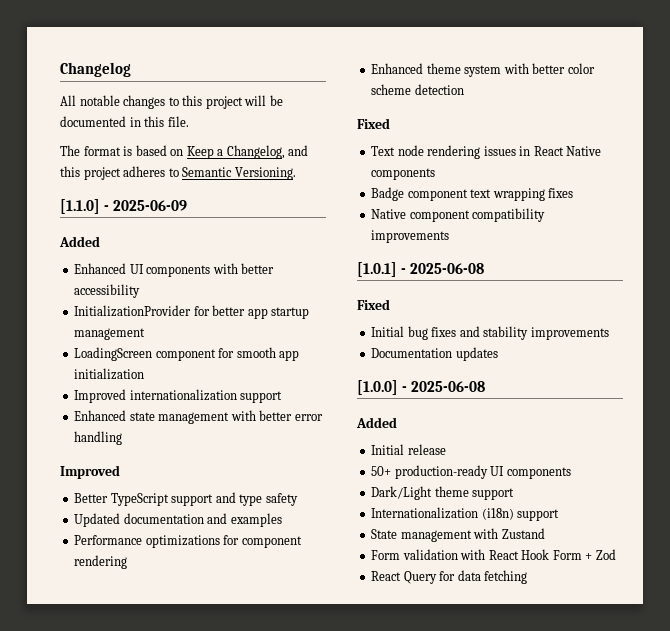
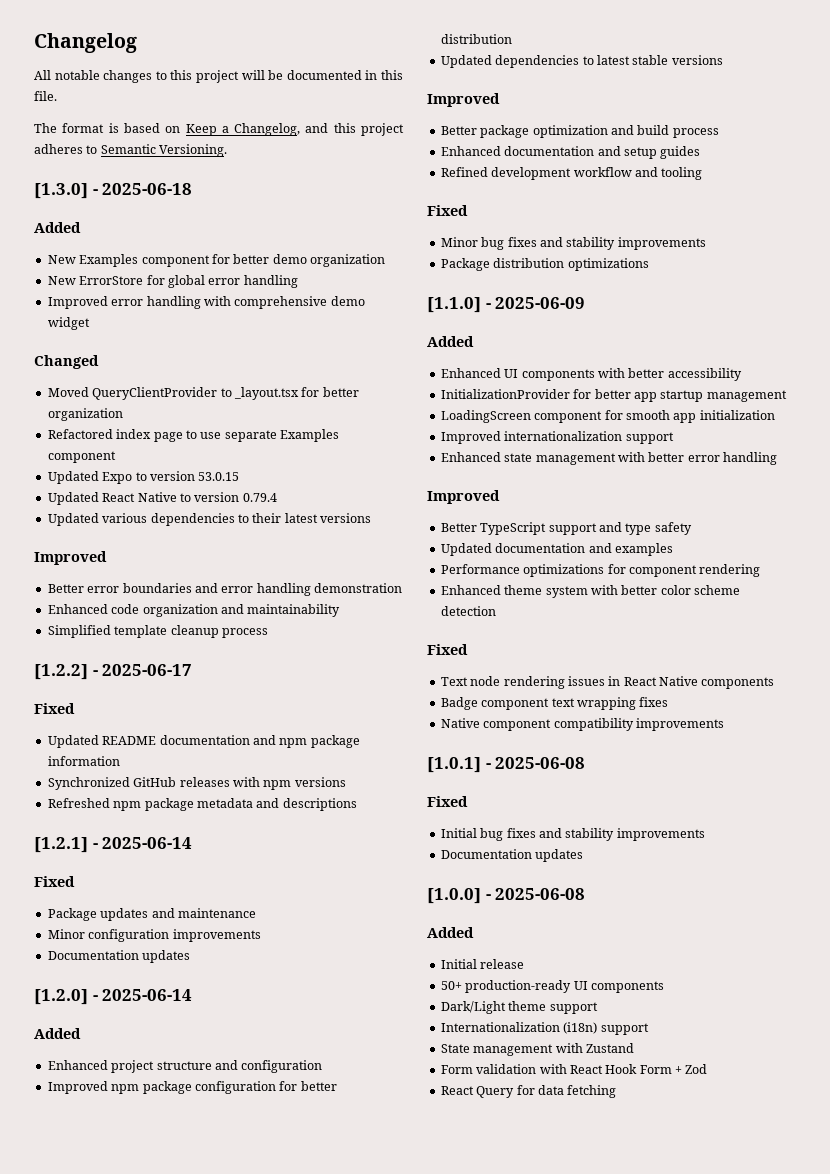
(296, 173) none -> [34,183,193,199] [34,222,81,233] [47,254,385,267] [47,275,298,288] [47,296,365,309] [47,317,90,330] [34,355,99,369] [47,387,359,400] [47,408,123,421] [47,429,339,442] [47,451,116,463] [47,471,240,484] [47,492,277,505] [47,513,371,526] [34,551,107,565] [47,583,402,596] [47,604,341,617] [47,625,268,638] [34,664,193,680] [34,703,75,714] [47,735,360,748] [47,756,120,766] [47,777,346,790] [47,798,357,811] [34,837,193,853] [34,876,75,887] [47,908,256,921] [47,929,261,942] [47,950,191,963] [34,989,193,1005] [34,1028,81,1039] [47,1060,323,1073] [47,1081,337,1094] [440,34,512,44] [440,55,723,68] [427,93,500,107] [440,125,719,138] [440,146,701,159] [440,167,703,180] [427,205,468,216] [440,237,706,250] [440,258,649,271] // [1.3.0] - 2025-06-18 // Added // New Examples component for better demo organization // New ErrorStore for global error handling // Improved error handling with comprehensive demo widget // Changed // Moved QueryClientProvider to _layout.tsx for better organization // Refactored index page to use separate Examples component // Updated Expo to version 53.0.15 // Updated React Native to version 0.79.4 // Updated various dependencies to their latest versions // Improved // Better error boundaries and error handling demonstration // Enhanced code organization and maintainability // Simplified template cleanup process // [1.2.2] - 2025-06-17 // Fixed // Updated README documentation and npm package information // Synchronized GitHub releases with npm versions // Refreshed npm package metadata and descriptions // [1.2.1] - 2025-06-14 // Fixed // Package updates and maintenance // Minor configuration improvements // Documentation updates // [1.2.0] - 2025-06-14 // Added // Enhanced project structure and configuration // Improved npm package configuration for better distribution // Updated dependencies to latest stable versions // Improved // Better package optimization and build process // Enhanced documentation and setup guides // Refined development workflow and tooling // Fixed // Minor bug fixes and stability improvements // Package distribution optimizations

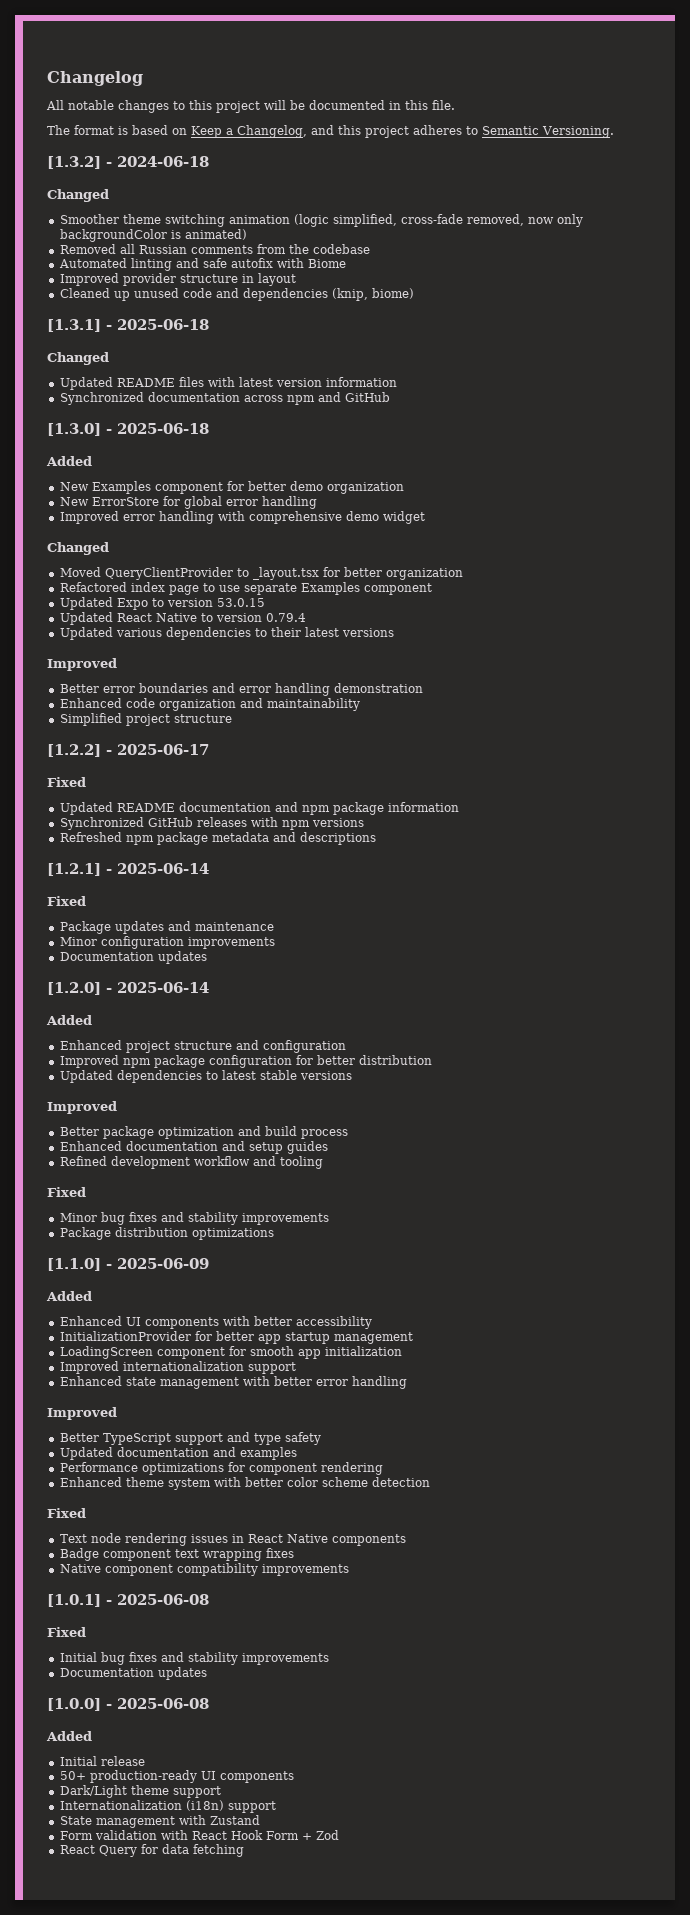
(228, 150) none -> [47,156,209,169] [47,189,109,202] [59,214,583,227] [59,229,247,242] [59,244,370,254] [58,258,346,271] [59,273,296,286] [59,288,414,301] [47,319,209,332] [47,352,109,365] [59,377,397,390] [59,392,390,405] // [1.3.2] - 2024-06-18 // Changed // Smoother theme switching animation (logic simplified, cross-fade removed, now only backgroundColor is animated) // Removed all Russian comments from the codebase // Automated linting and safe autofix with Biome // Improved provider structure in layout // Cleaned up unused code and dependencies (knip, biome) // [1.3.1] - 2025-06-18 // Changed // Updated README files with latest version information // Synchronized documentation across npm and GitHub
[114,625,268,638] template cleanup process -> [125,714,232,726] project structure

